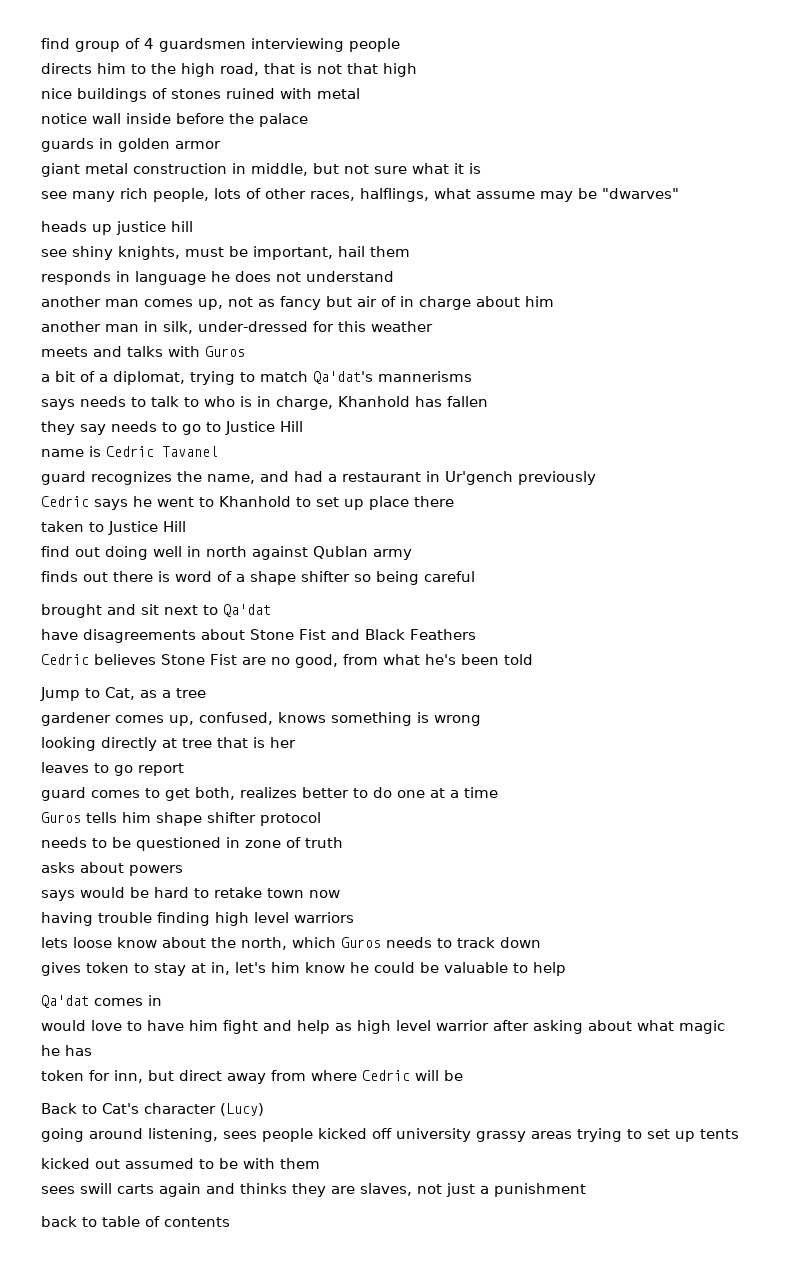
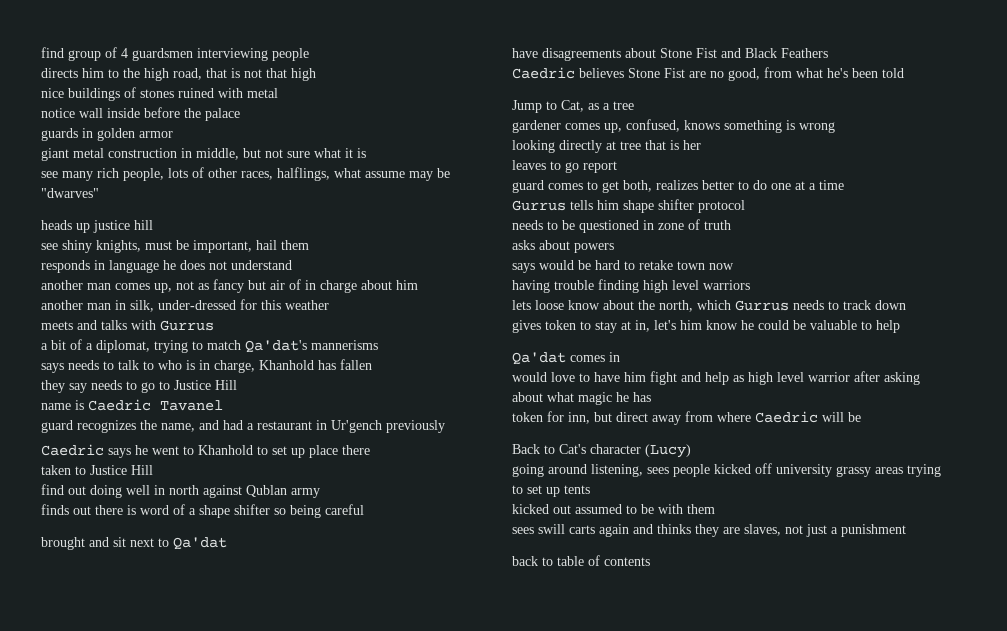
[205,346,245,357] Guros -> [160,320,214,331] Gurrus
[106,446,154,457] Cedric -> [88,399,151,411] Caedric
[41,496,89,507] Cedric -> [41,444,104,456] Caedric
[41,654,89,665] Cedric -> [512,67,575,79] Caedric
[41,812,81,823] Guros -> [512,200,566,211] Gurrus
[341,937,381,948] Guros -> [735,300,789,311] Gurrus
[362,1070,410,1081] Cedric -> [755,411,818,423] Caedric

